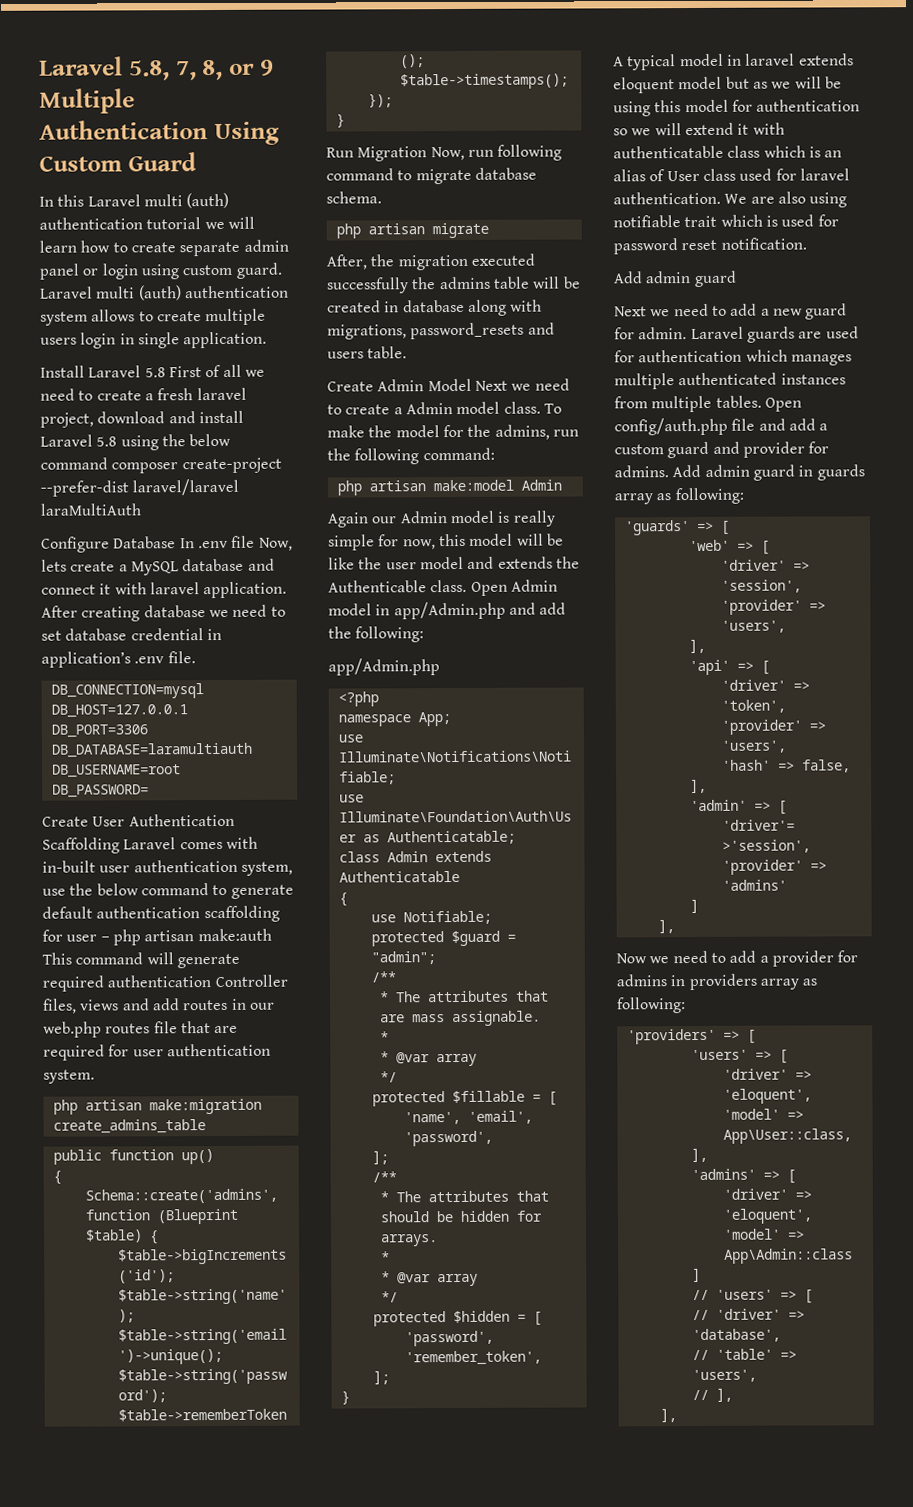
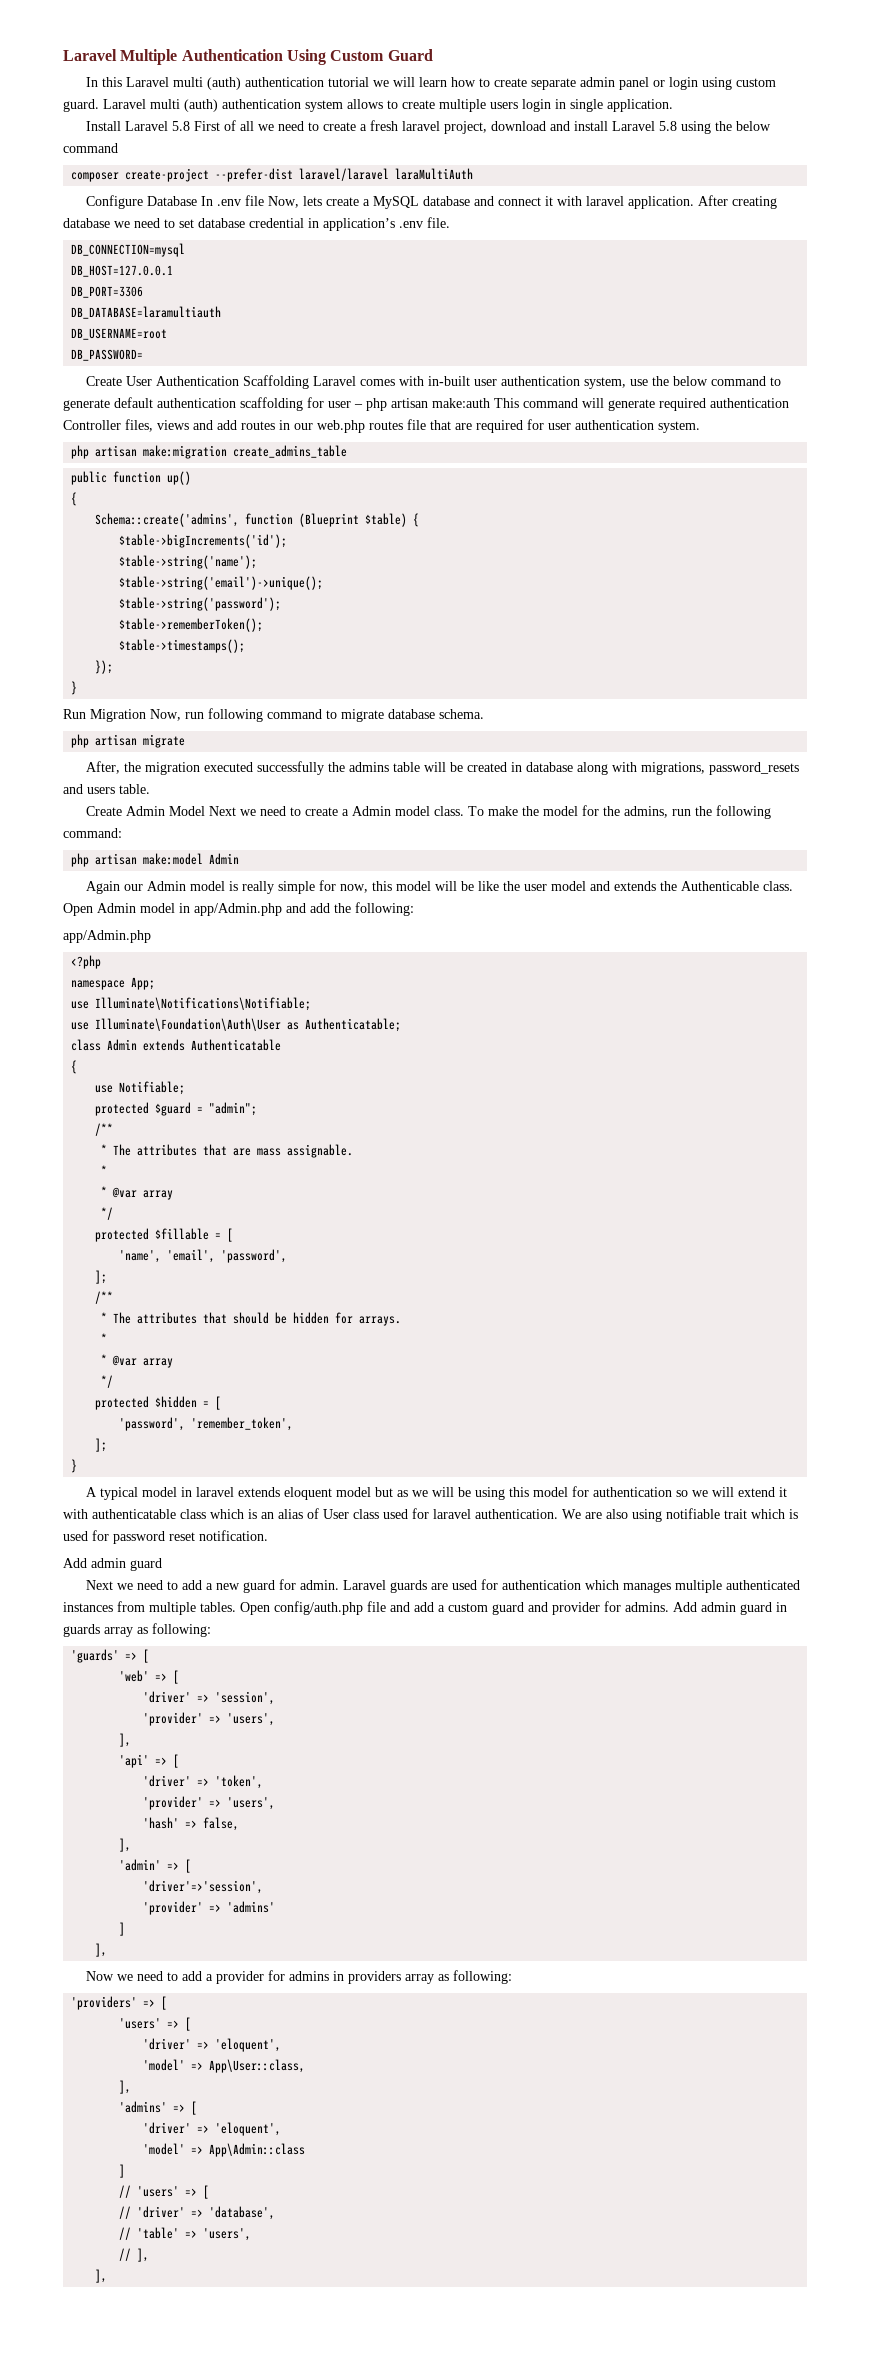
[39,56,274,81] Laravel 5.8, 7, 8, or 9 -> [63,49,117,61] Laravel
(108, 463) none -> (118, 148) //

